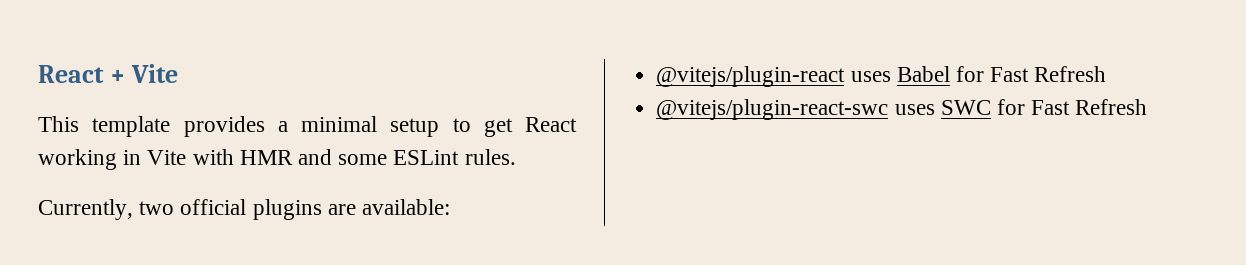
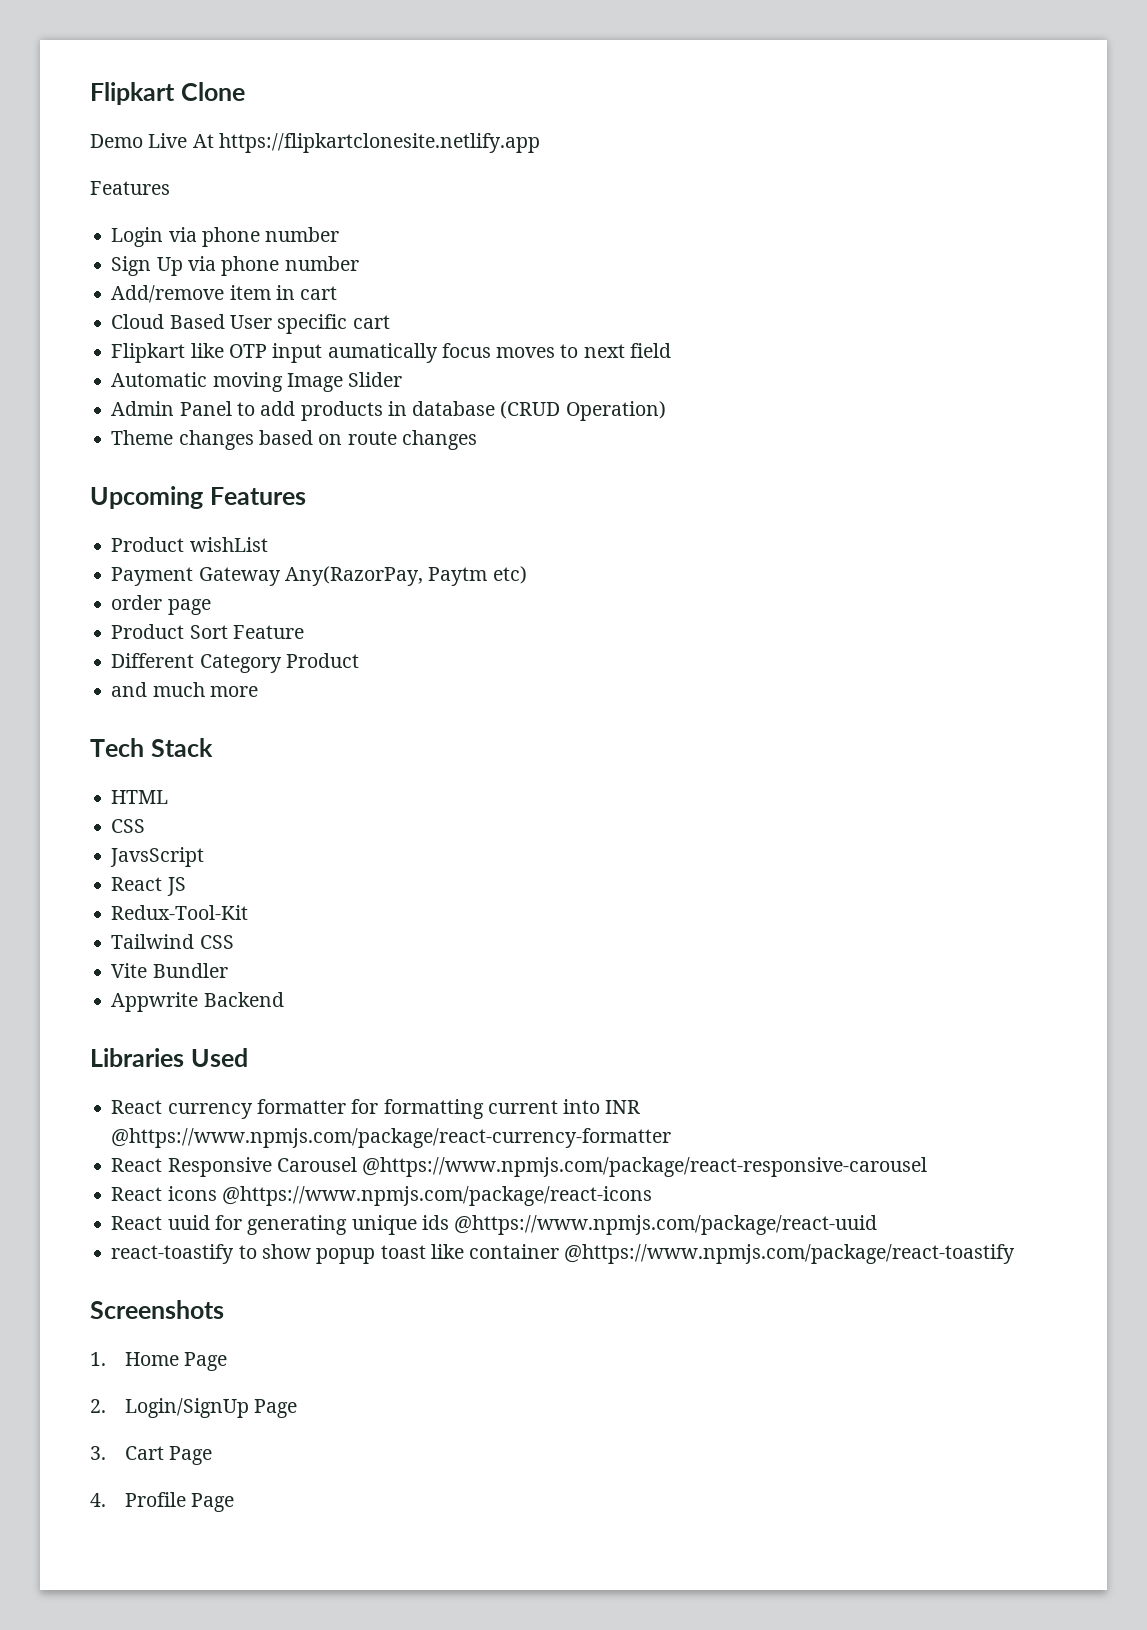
[38,64,178,83] [38,116,577,137] [38,149,516,170] [38,199,451,220] [656,66,1107,87] [656,99,1148,120] React + Vite // This template provides a minimal setup to get React working in Vite with HMR and some ESLint rules. // Currently, two official plugins are available: // @vitejs/plugin-react uses Babel for Fast Refresh // @vitejs/plugin-react-swc uses SWC for Fast Refresh -> [90,82,245,105] [90,133,540,153] [90,181,170,195] [111,227,340,247] [111,256,359,276] [111,285,338,303] [111,314,390,334] [111,343,671,363] [111,372,403,392] [111,401,666,421] [111,430,477,450] [90,486,306,509] [111,537,268,552] [111,566,527,586] [111,595,211,615] [111,624,304,639] [111,653,359,673] [111,682,258,697] [90,738,213,757] [111,790,169,804] [111,819,146,833] [110,847,205,867] [111,877,186,896] [111,905,249,920] [111,934,234,949] [111,963,228,978] [111,992,284,1012] [90,1048,248,1067] [111,1099,641,1119] [111,1128,672,1148] [111,1157,928,1177] [111,1186,652,1206] [111,1215,878,1235] [111,1244,1016,1264] [90,1300,224,1319] [90,1352,228,1371] [90,1398,298,1418] [90,1446,213,1465] [90,1492,235,1512] Flipkart Clone // Demo Live At https://flipkartclonesite.netlify.app // Features // Login via phone number // Sign Up via phone number // Add/remove item in cart // Cloud Based User specific cart // Flipkart like OTP input aumatically focus moves to next field // Automatic moving Image Slider // Admin Panel to add products in database (CRUD Operation) // Theme changes based on route changes // Upcoming Features // Product wishList // Payment Gateway Any(RazorPay, Paytm etc) // order page // Product Sort Feature // Different Category Product // and much more // Tech Stack // HTML // CSS // JavsScript // React JS // Redux-Tool-Kit // Tailwind CSS // Vite Bundler // Appwrite Backend // Libraries Used // React currency formatter for formatting current into INR @https://www.npmjs.com/package/react-currency-formatter // React Responsive Carousel @https://www.npmjs.com/package/react-responsive-carousel // React icons @https://www.npmjs.com/package/react-icons // React uuid for generating unique ids @https://www.npmjs.com/package/react-uuid // react-toastify to show popup toast like container @https://www.npmjs.com/package/react-toastify // Screenshots // 1. Home Page // 2. Login/SignUp Page // 3. Cart Page // 4. Profile Page

